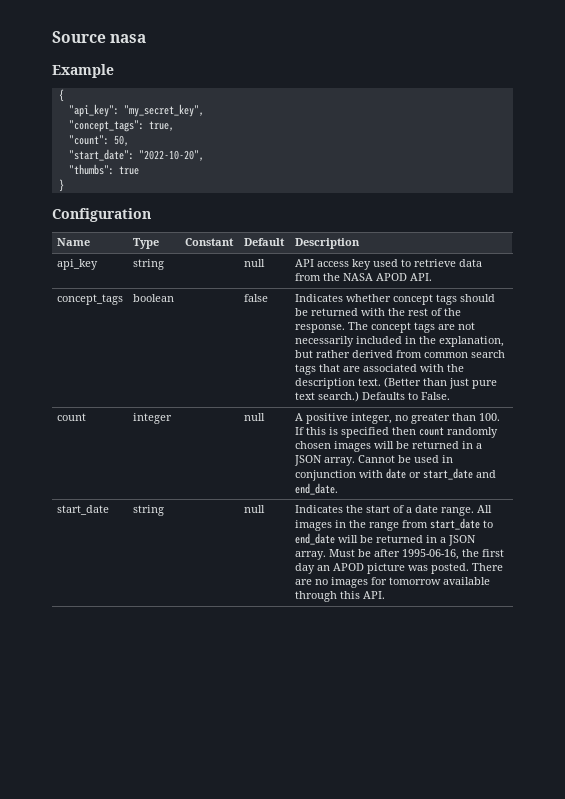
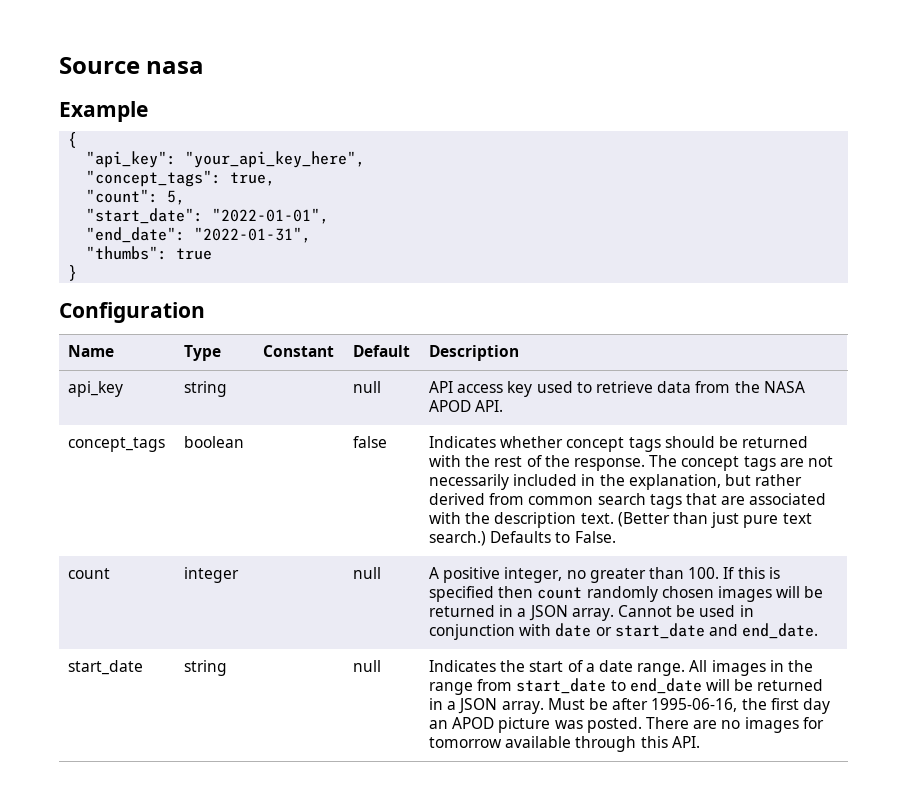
[123,104,204,117] "my_secret_key", -> [185,151,366,168] "your_api_key_here",
[113,135,129,146] 50, -> [167,190,186,205] 5,
[138,150,204,161] "2022-10-20", -> [212,208,330,224] [86,227,312,243] "2022-01-01", // "end_date": "2022-01-31",

